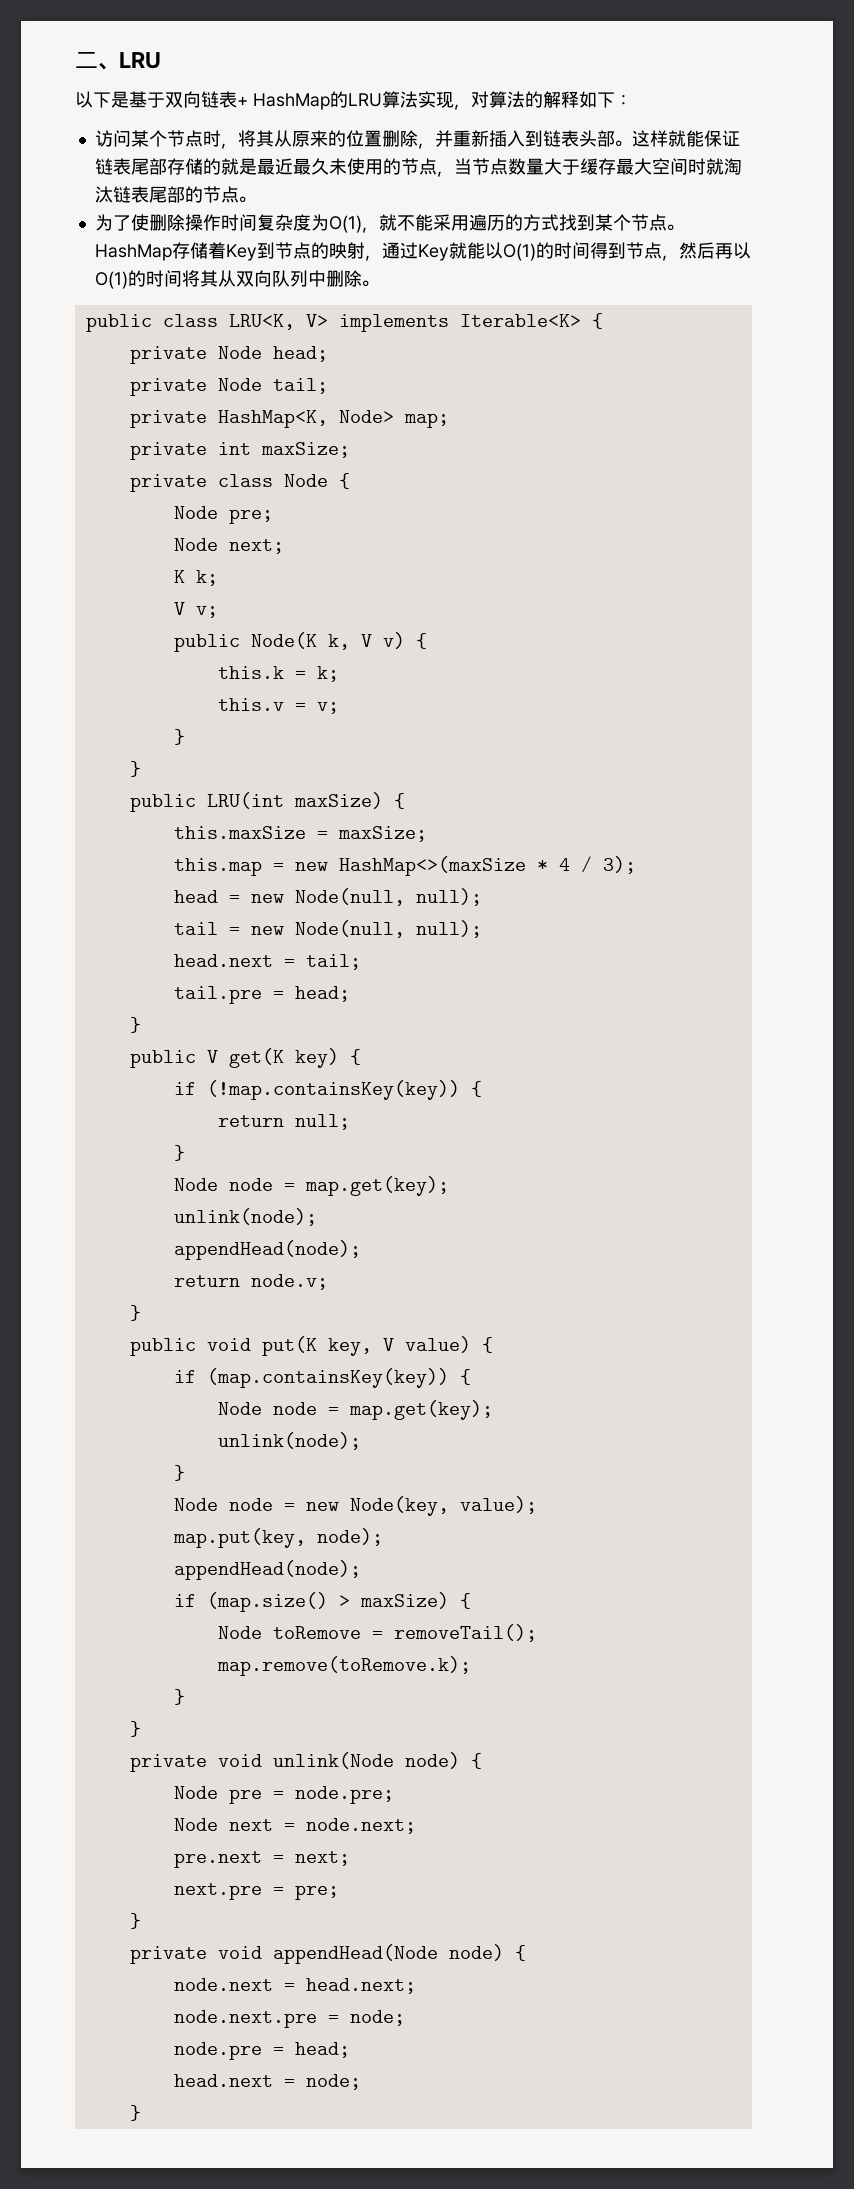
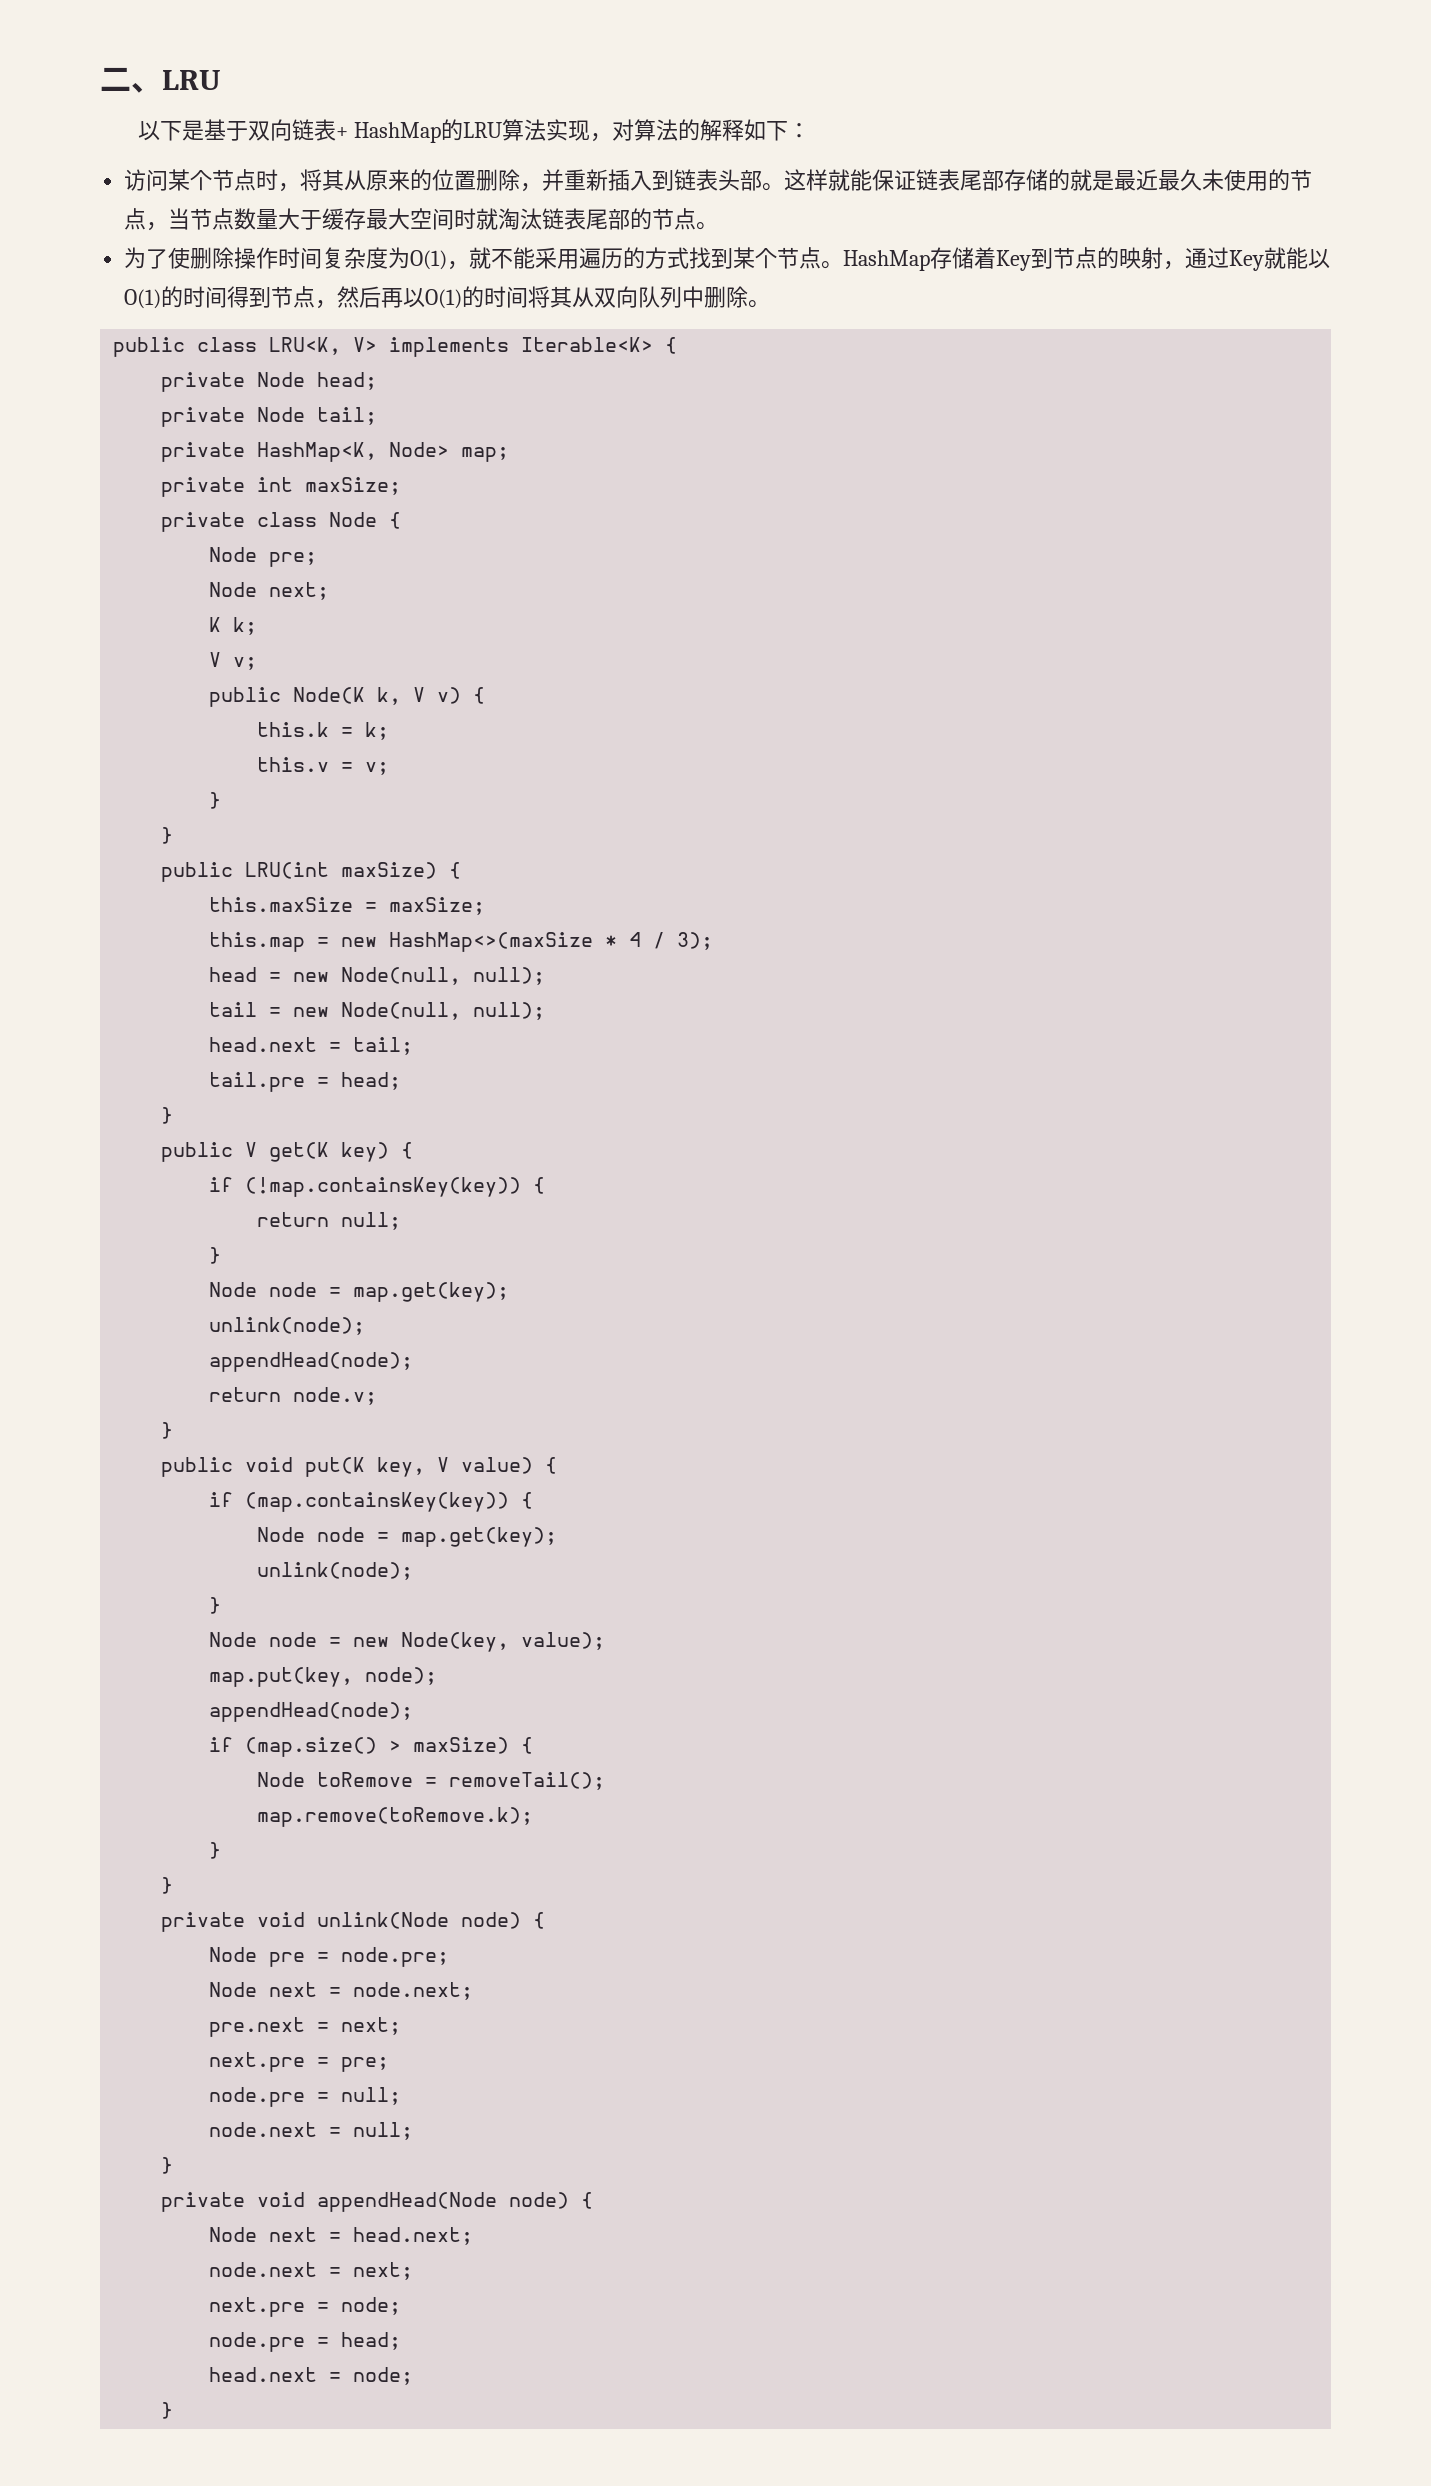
(339, 1892) none -> [209,2087,402,2107] [209,2122,414,2140] // node.pre = null; // node.next = null;
[173,1978,273,1991] node.next -> [209,2227,318,2242] Node next
[173,2010,317,2028] node.next.pre -> [209,2262,414,2280] [209,2297,306,2317] node.next = next; // next.pre

